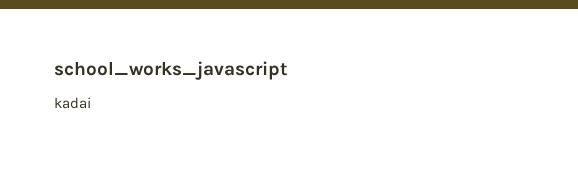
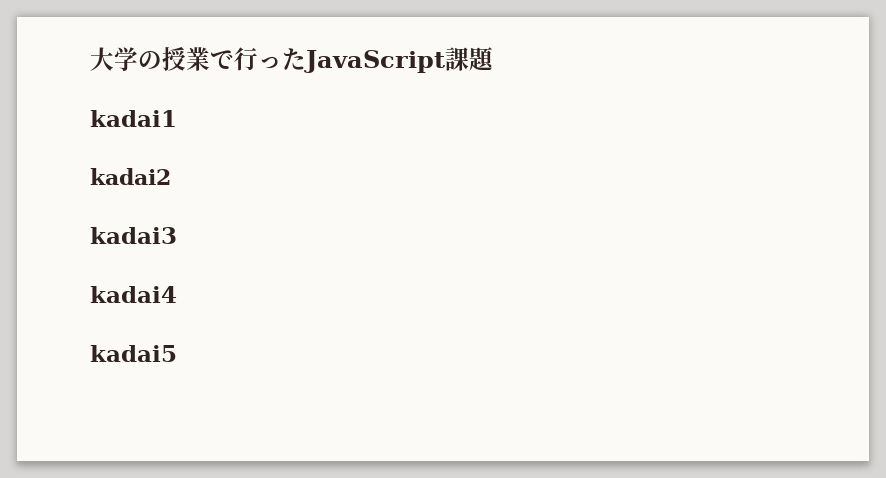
[54,61,288,80] [54,97,91,109] school_works_javascript // kadai -> [90,47,495,73] [90,110,177,127] [90,168,171,185] [90,227,177,244] [90,286,177,303] [90,345,177,362] 大学の授業で行ったJavaScript課題 // kadai1 // kadai2 // kadai3 // kadai4 // kadai5

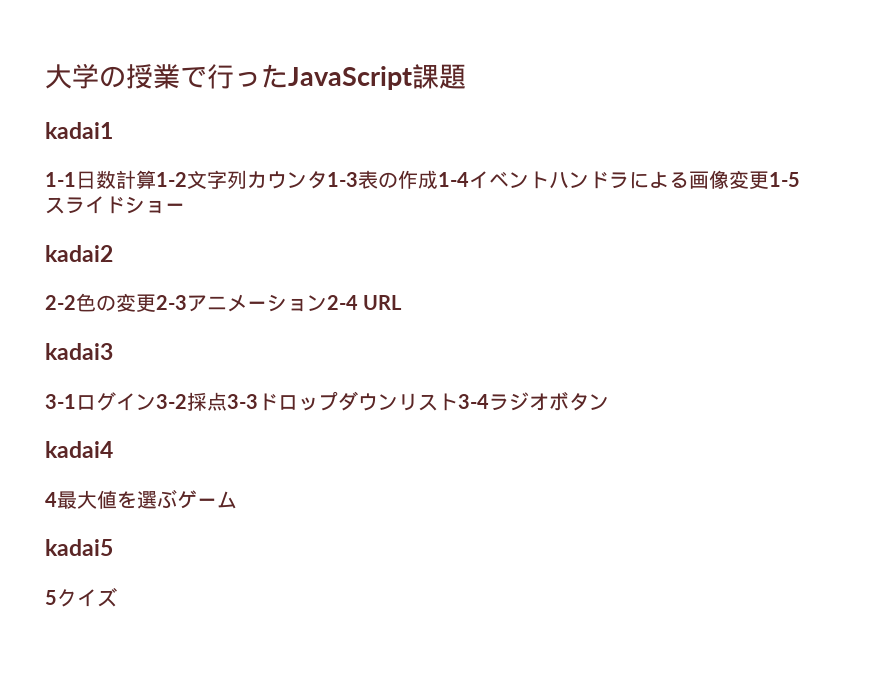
[90,168,171,185] [90,227,177,244] [90,286,177,303] kadai2 // kadai3 // kadai4 -> [45,170,800,189] [45,196,185,214] [45,245,113,262] [45,293,403,312] [45,343,113,360] [45,391,609,411] [45,441,113,458] [45,489,237,509] 1-1日数計算1-2文字列カウンタ1-3表の作成1-4イベントハンドラによる画像変更1-5スライドショー // kadai2 // 2-2色の変更2-3アニメーション2-4 URL // kadai3 // 3-1ログイン3-2採点3-3ドロップダウンリスト3-4ラジオボタン // kadai4 // 4最大値を選ぶゲーム
(177, 353) none -> [45,587,117,607] // 5クイズ

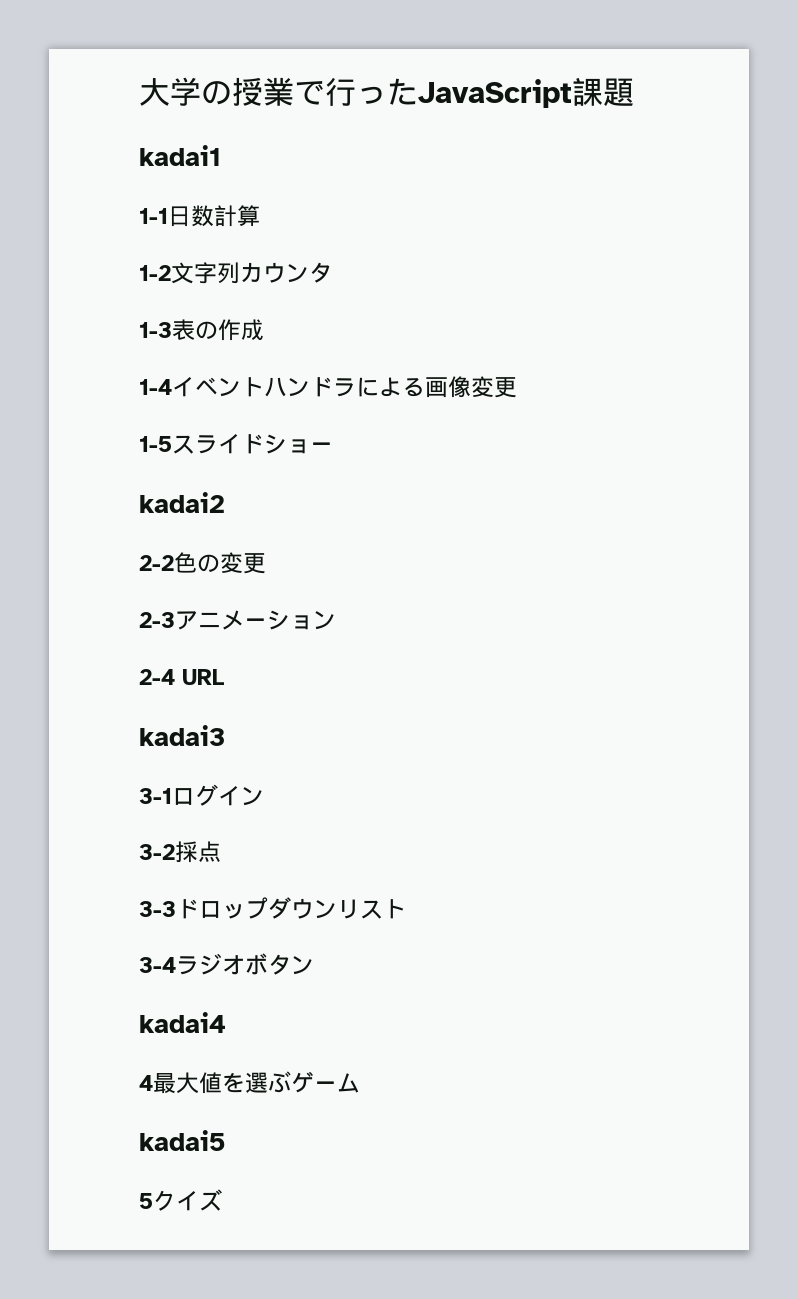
(156, 179) none -> (260, 216) //
(327, 180) none -> (332, 272) //
(438, 179) none -> (264, 330) //
(769, 180) none -> (517, 387) //
(156, 303) none -> (266, 563) //
(327, 303) none -> (336, 620) //
(156, 402) none -> (264, 796) //
(227, 401) none -> (221, 851) //
(458, 402) none -> (406, 909) //

